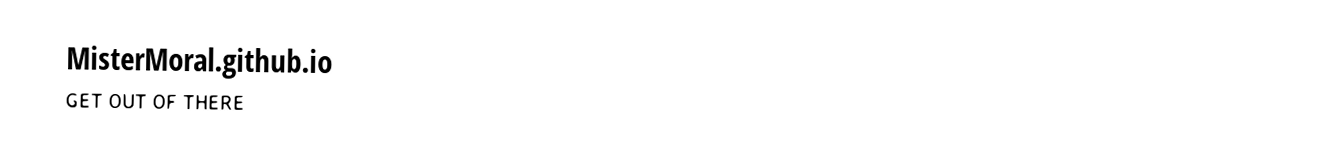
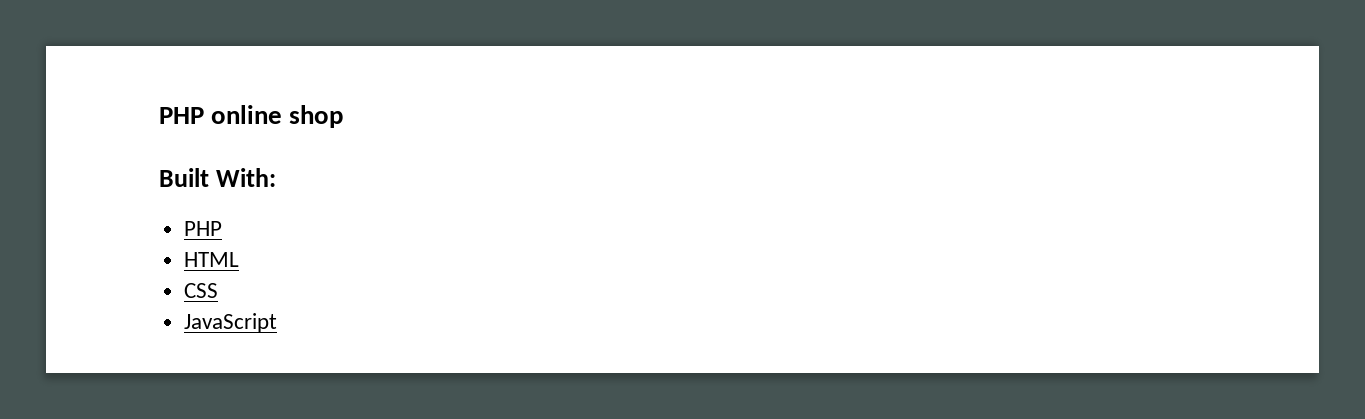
[66,45,333,81] [65,93,245,110] MisterMoral.github.io // GET OUT OF THERE -> [159,105,344,128] [159,168,276,187] [184,221,223,236] [184,252,240,267] [184,283,219,298] [184,313,278,333] PHP online shop // Built With: // PHP // HTML // CSS // JavaScript

